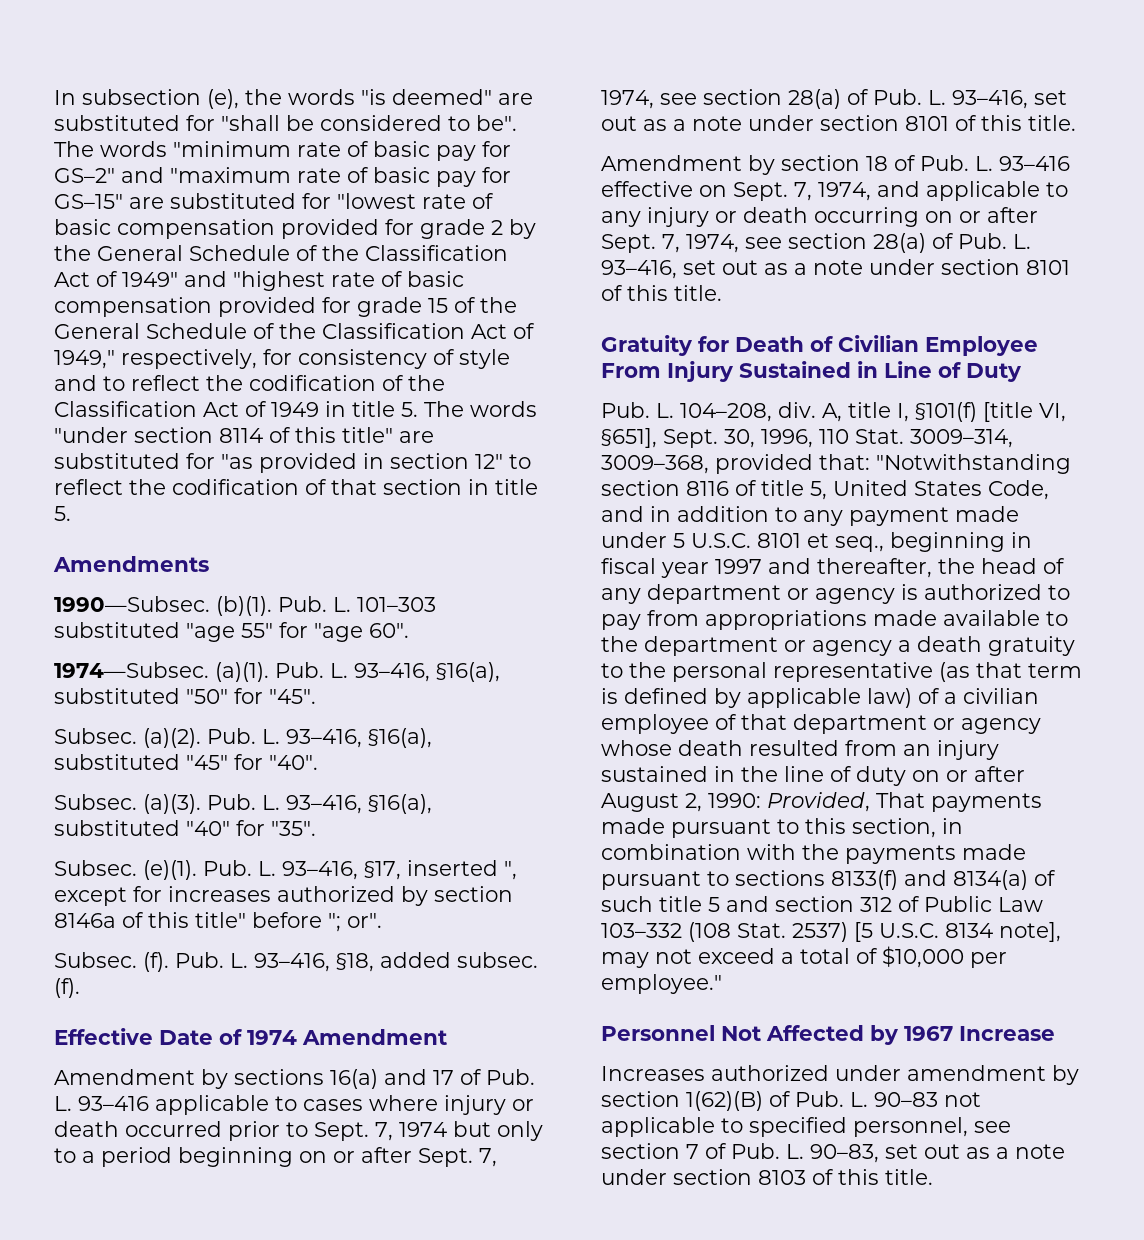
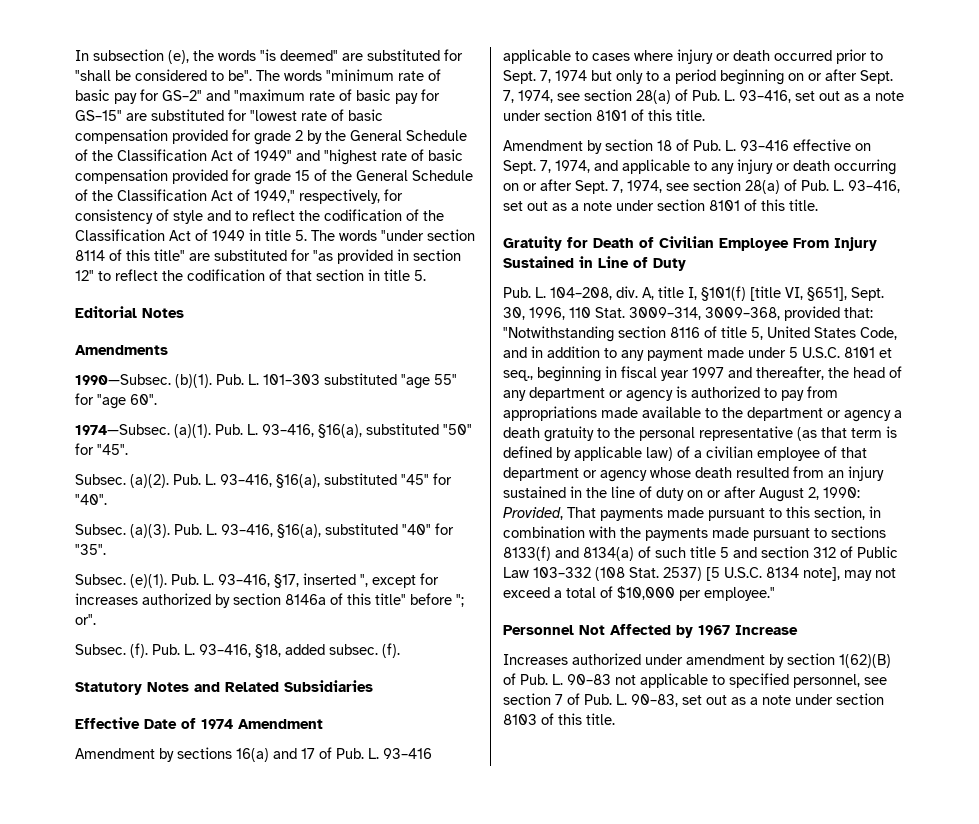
(71, 513) none -> [75,306,184,318] // Editorial Notes
(80, 988) none -> [75,680,373,695] // Statutory Notes and Related Subsidiaries

